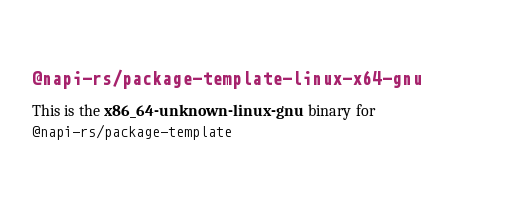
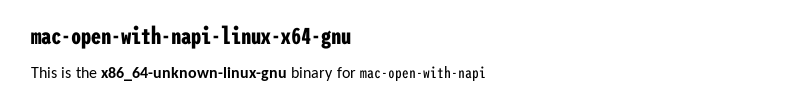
[32,69,422,89] @napi-rs/package-template-linux-x64-gnu -> [31,25,351,49] mac-open-with-napi-linux-x64-gnu
[32,124,232,140] @napi-rs/package-template -> [359,66,486,82] mac-open-with-napi

